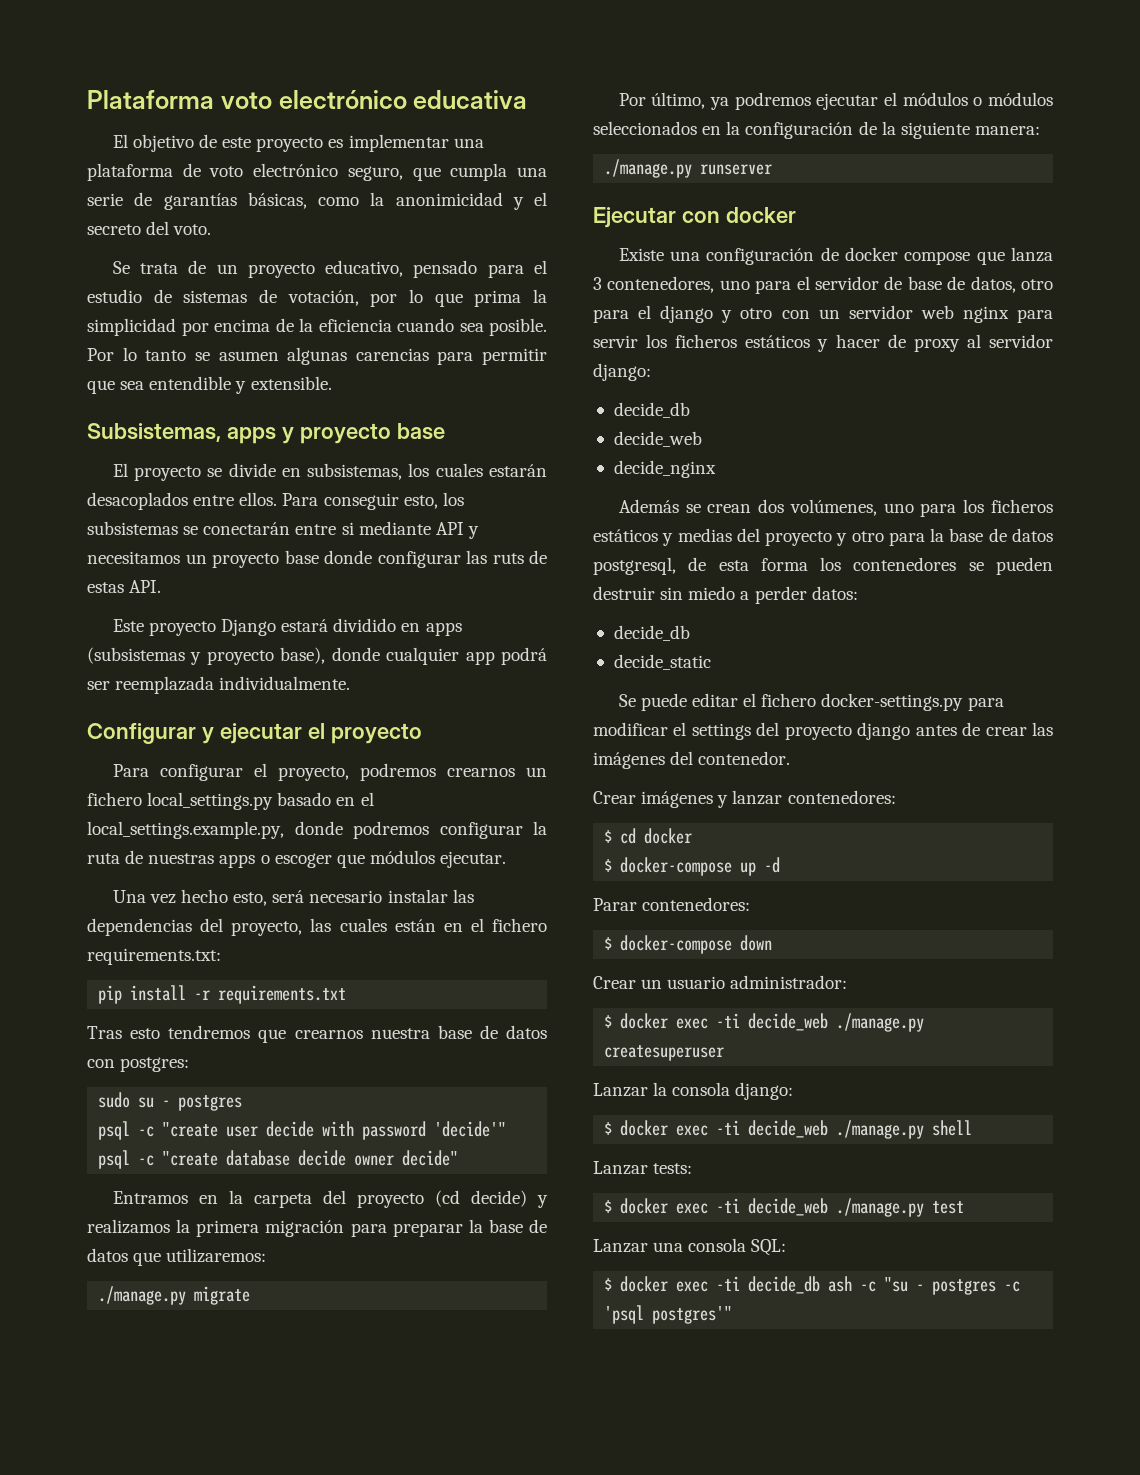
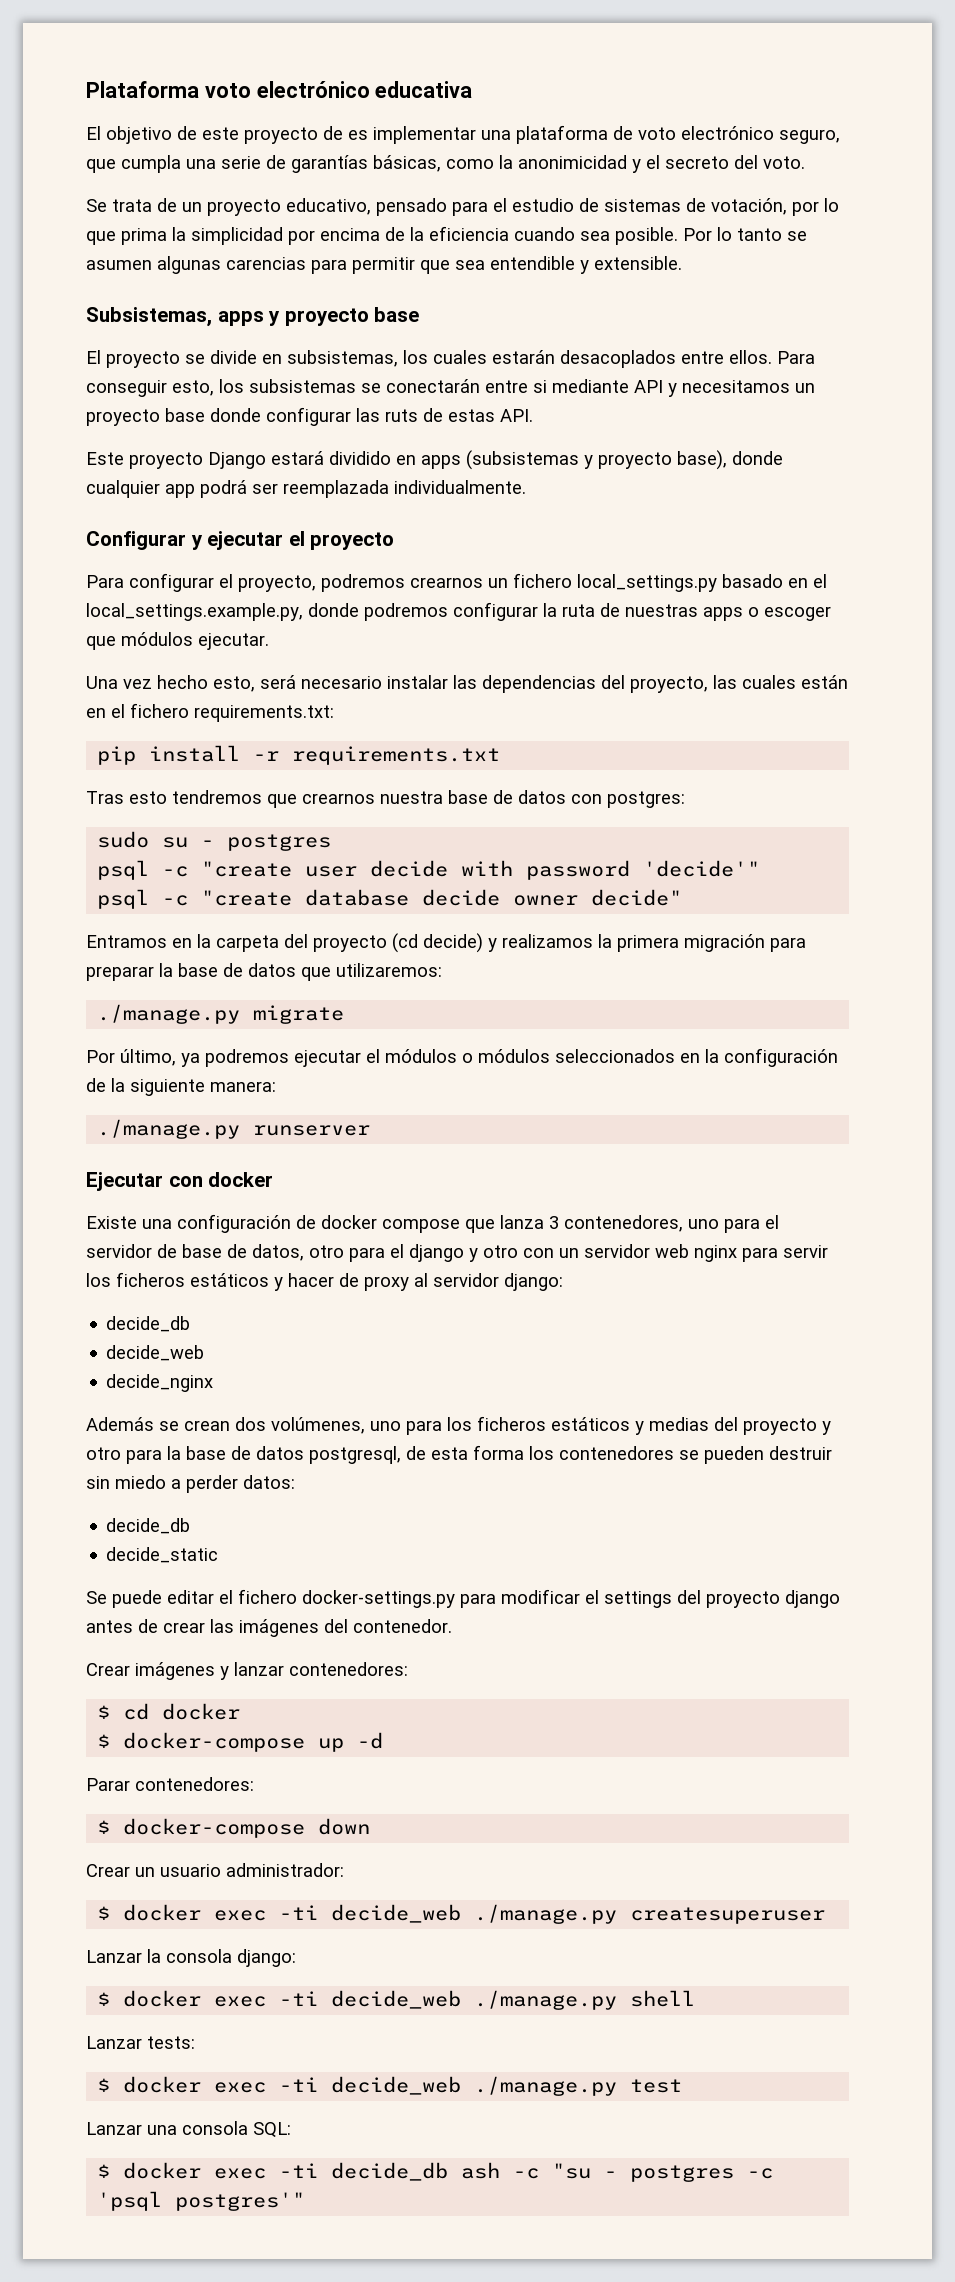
(324, 144) none -> [323,126,343,140] de

